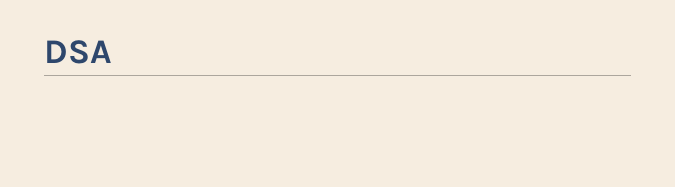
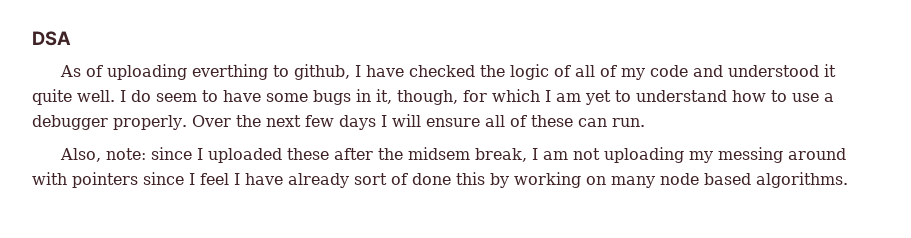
(112, 52) none -> [59,64,836,80] [32,89,834,105] [32,114,645,130] [59,147,846,163] [32,172,848,188] // As of uploading everthing to github, I have checked the logic of all of my code and understood it quite well. I do seem to have some bugs in it, though, for which I am yet to understand how to use a debugger properly. Over the next few days I will ensure all of these can run. // Also, note: since I uploaded these after the midsem break, I am not uploading my messing around with pointers since I feel I have already sort of done this by working on many node based algorithms.

